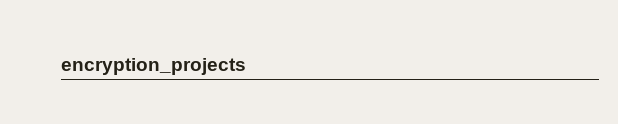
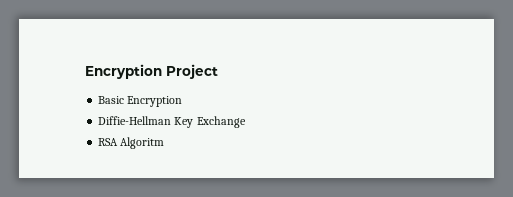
[61,58,246,75] encryption_projects -> [85,64,218,79] [98,96,183,107] [98,116,246,128] [98,137,165,149] Encryption Project // Basic Encryption // Diffie-Hellman Key Exchange // RSA Algoritm

